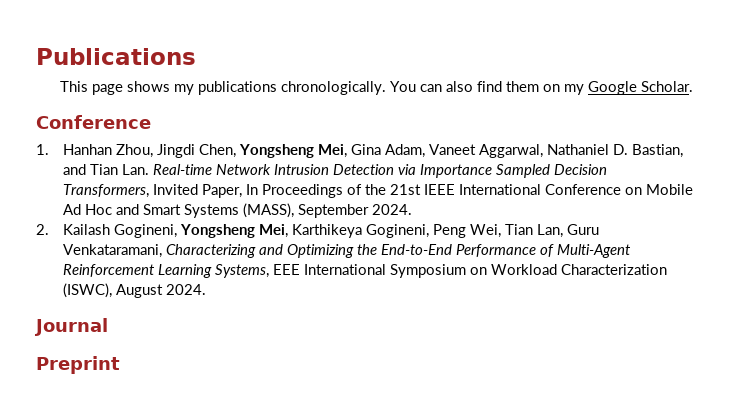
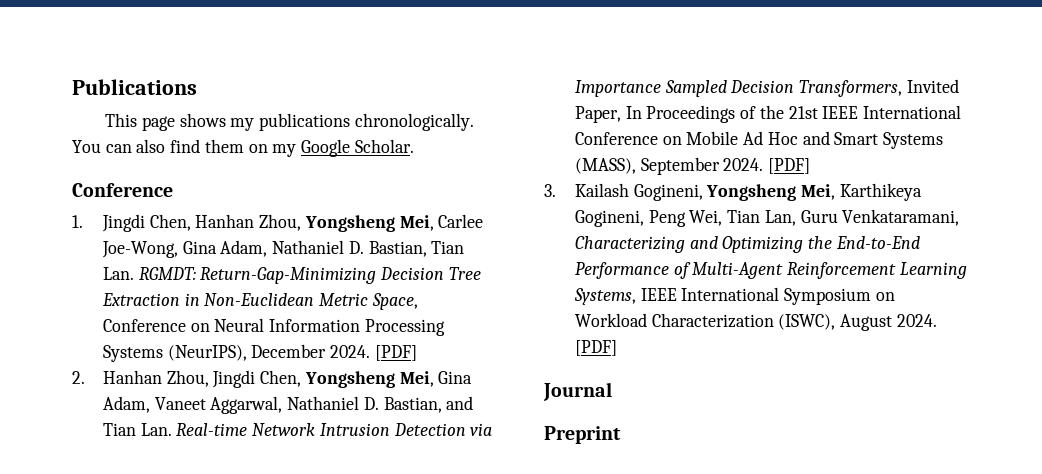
(49, 149) none -> [102,214,484,232] [102,240,465,258] [103,267,481,284] [102,293,418,310] [103,318,445,336] [103,344,417,362] [72,371,85,384] Jingdi Chen, Hanhan Zhou, Yongsheng Mei, Carlee Joe-Wong, Gina Adam, Nathaniel D. Bastian, Tian Lan. RGMDT: Return-Gap-Minimizing Decision Tree Extraction in Non-Euclidean Metric Space, Conference on Neural Information Processing Systems (NeurIPS), December 2024. [PDF] // 2.
[36,224,49,235] // 2. -> [768,158,811,174] [544,184,556,197] [PDF] // 3.
[273,264,301,275] EEE -> [640,288,677,301] IEEE
(207, 289) none -> [575,340,618,356] [PDF]

